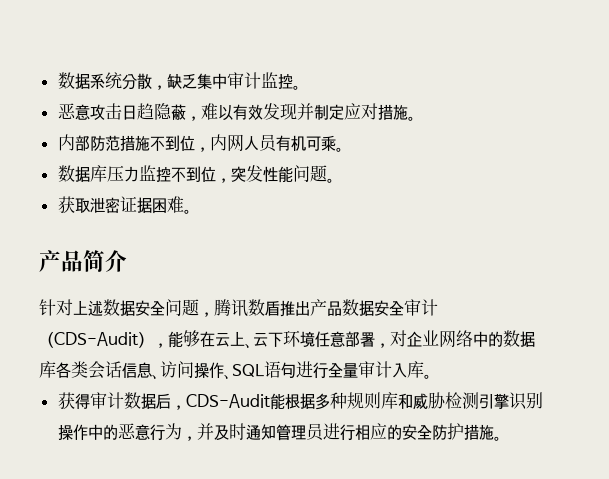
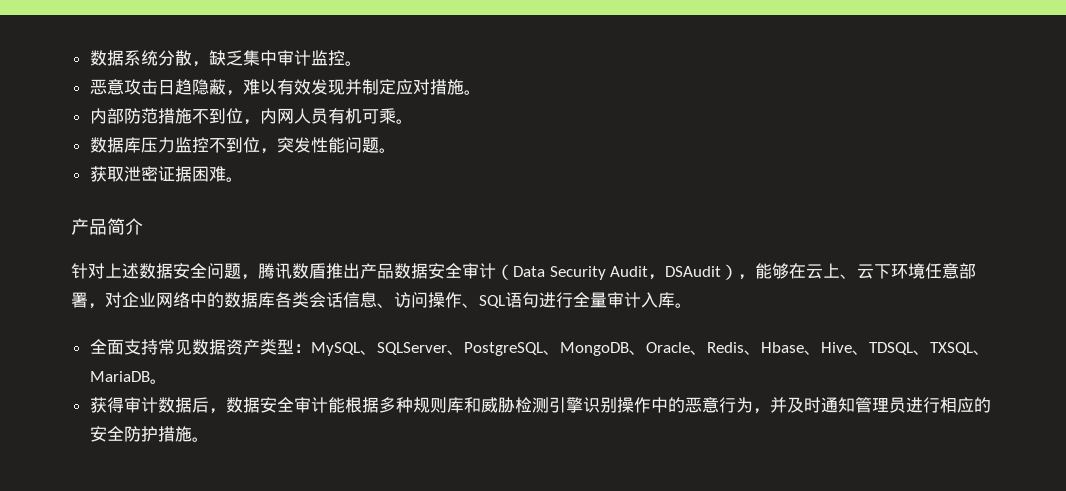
[54,332,138,346] CDS-Audit -> [513,266,722,280] Data Security Audit，DSAudit
(432, 376) none -> [89,339,990,356] [89,371,167,384] // 全面支持常见数据资产类型：MySQL、SQLServer、PostgreSQL、MongoDB、Oracle、Redis、Hbase、Hive、TDSQL、TXSQL、MariaDB。
[185,394,270,408] CDS-Audit -> [225,397,328,413] 数据安全审计

